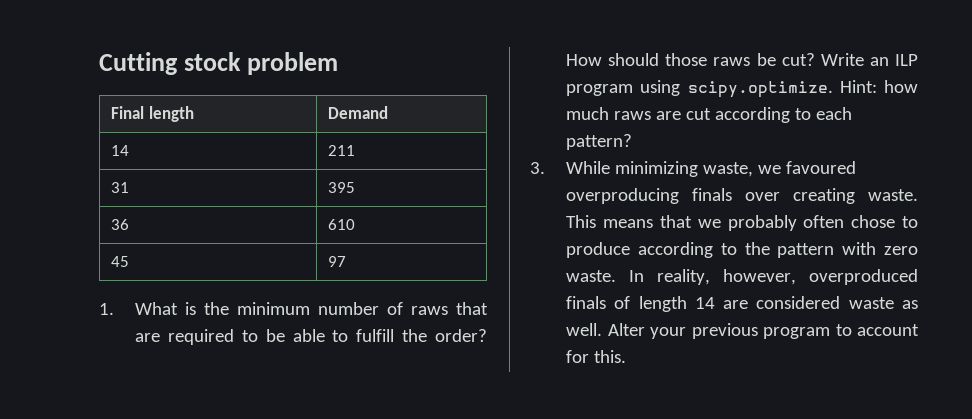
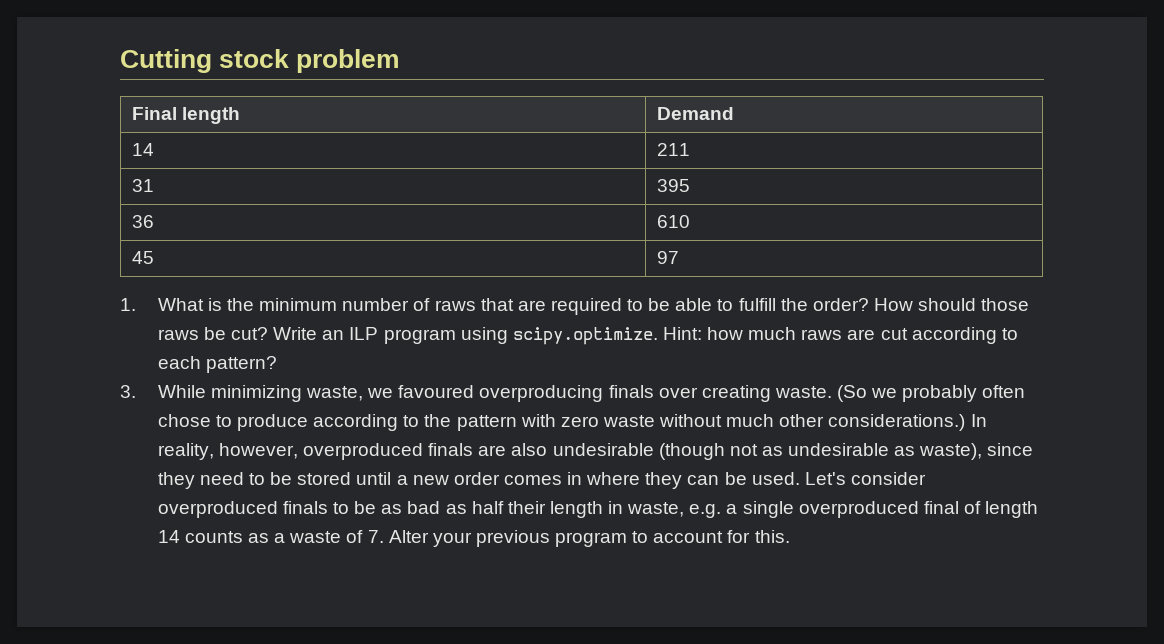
[566,215,692,228] This means that -> [837,385,868,402] (So
[566,270,617,282] waste. -> [602,414,966,431] waste without much other considerations.)
[614,296,918,312] [566,323,603,336] of length 14 are considered waste as well. -> [478,443,1034,460] [157,472,926,489] [157,501,1039,518] [157,530,384,543] are also undesirable (though not as undesirable as waste), since they need to be stored until a new order comes in where they can be used. Let's consider overproduced finals to be as bad as half their length in waste, e.g. a single overproduced final of length 14 counts as a waste of 7.

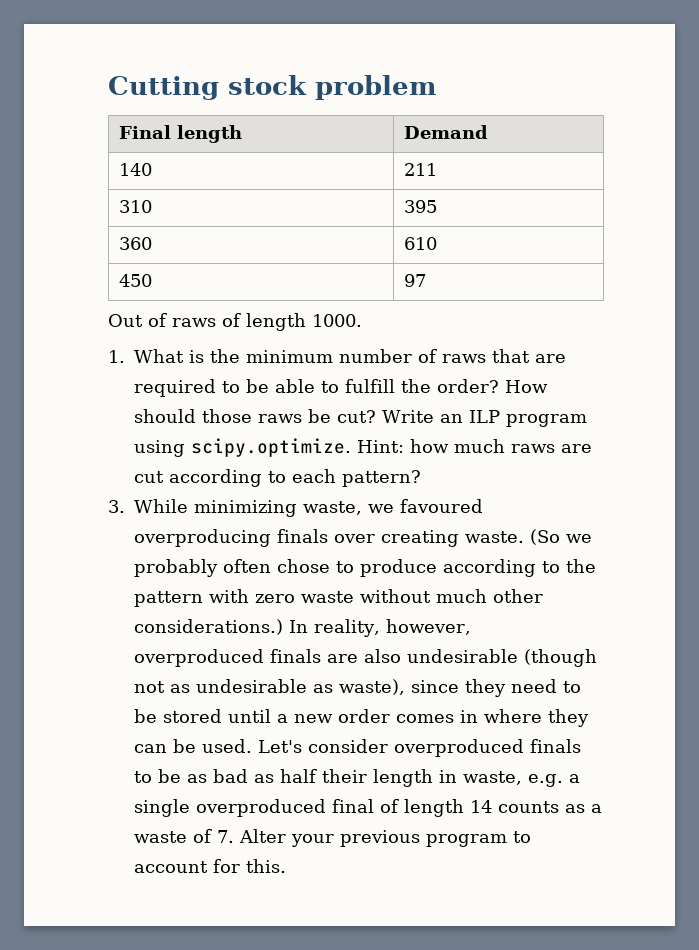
[132,143,155,156] 14 -> [119,163,153,176] 140
[132,179,155,192] 31 -> [119,200,153,213] 310
[132,215,155,228] 36 -> [119,237,153,250] 360
[132,251,155,264] 45 -> [119,274,153,287] 450
(680, 257) none -> [108,313,362,331] // Out of raws of length 1000.

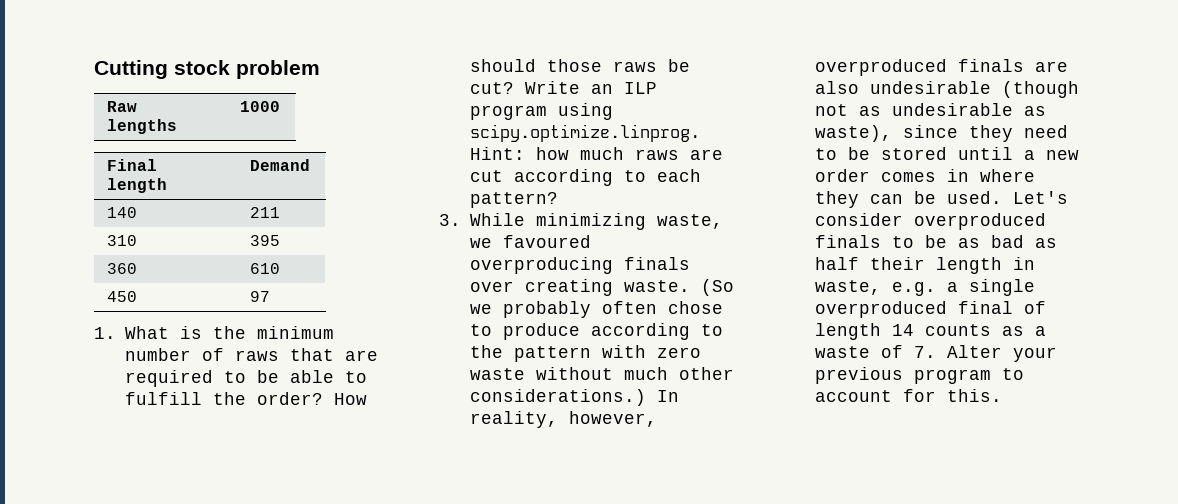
(437, 87) none -> [107,101,138,112] [107,119,178,134] [240,101,281,112] // Raw lengths | 1000
[108,313,362,331] // Out of raws of length 1000. -> (271, 296) none
[191,438,351,457] scipy.optimize. -> [469,124,701,142] scipy.optimize.linprog.

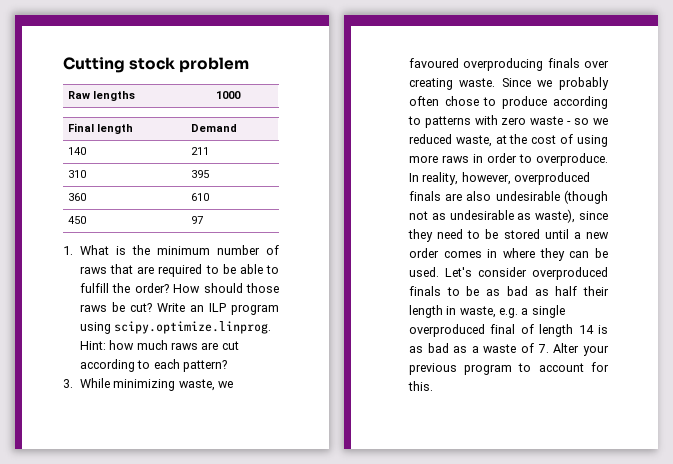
[700,279,734,296] (So -> [501,78,531,87] Since
[469,345,591,362] the pattern -> [424,116,471,128] patterns
[535,367,734,380] [469,389,646,406] without much other considerations.) -> [567,118,608,125] [408,134,608,147] [408,153,608,166] - so we reduced waste, at the cost of using more raws in order to overproduce.
[924,324,991,336] counts -> [598,325,608,334] [408,343,449,353] is as bad

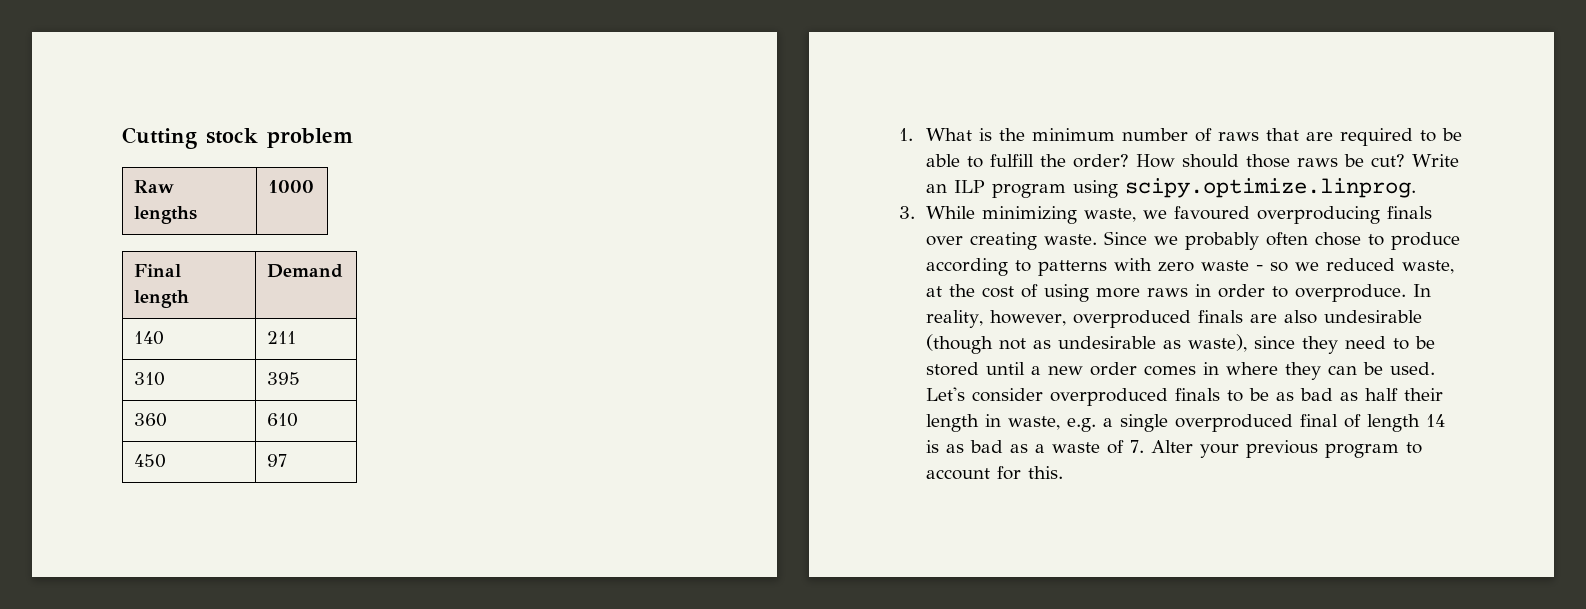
[79,340,239,350] [79,359,227,372] Hint: how much raws are cut according to each pattern? -> (1416, 188) none

